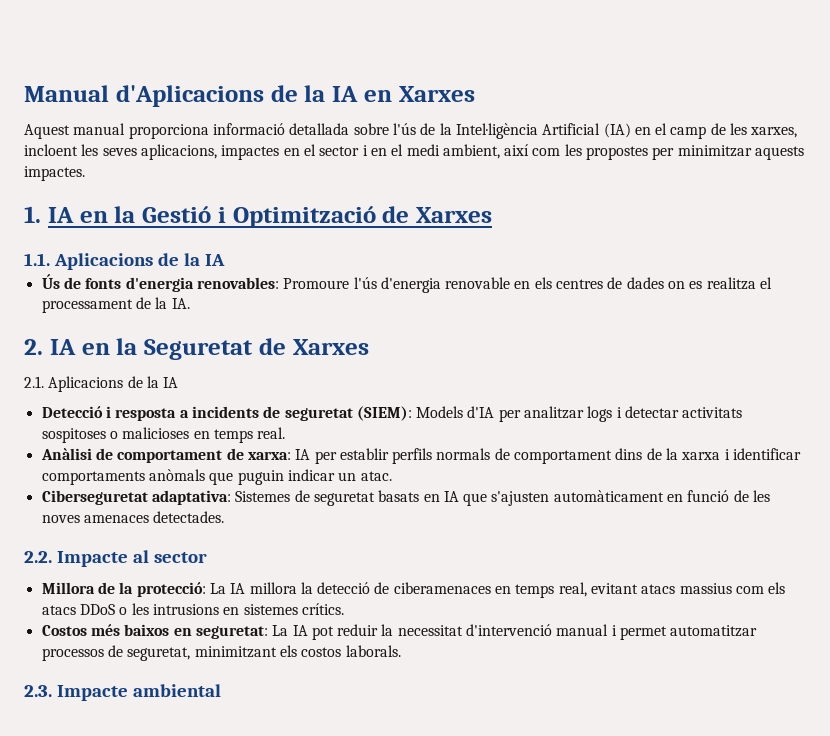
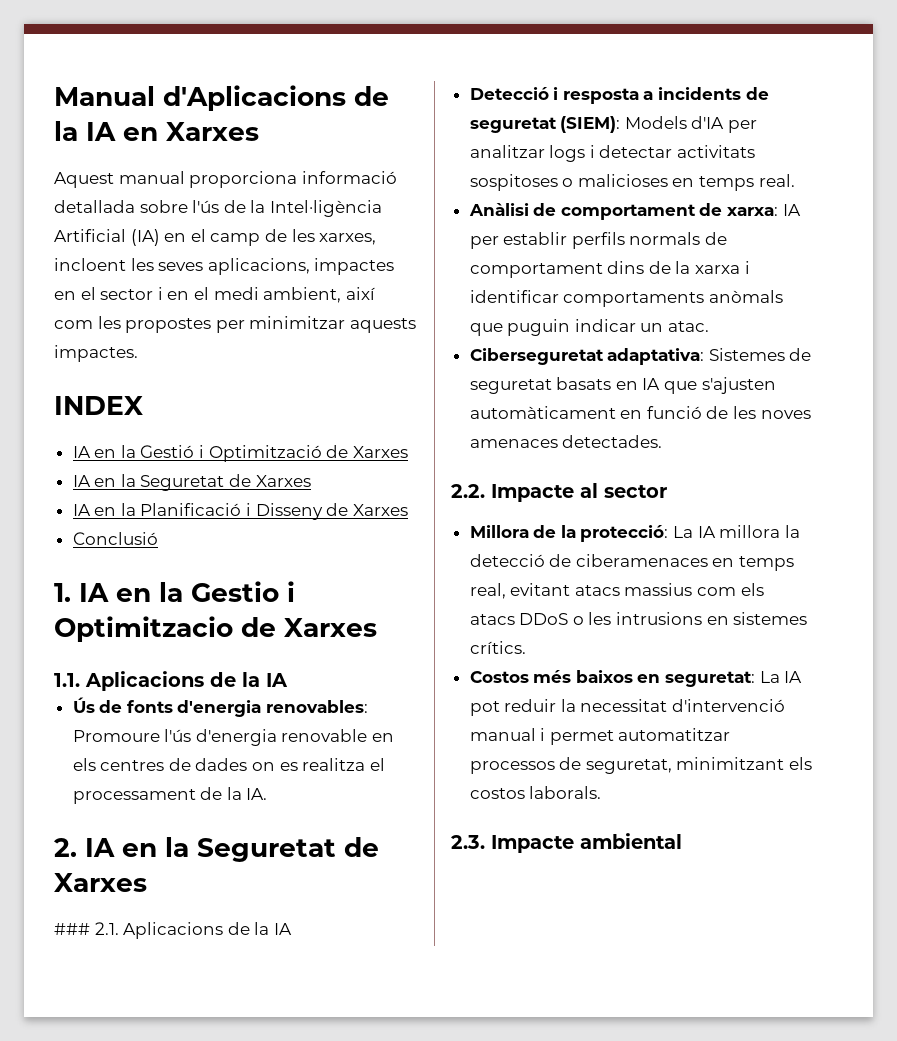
[24,206,41,223] 1. -> [54,396,143,415] INDEX //
(492, 215) none -> [72,474,311,491] [72,503,408,520] [72,532,158,545] [54,581,295,602] [54,616,377,642] // IA en la Seguretat de Xarxes // IA en la Planificació i Disseny de Xarxes // Conclusió // 1. IA en la Gestio i Optimitzacio de Xarxes
(369, 347) none -> [54,923,90,935] ###

